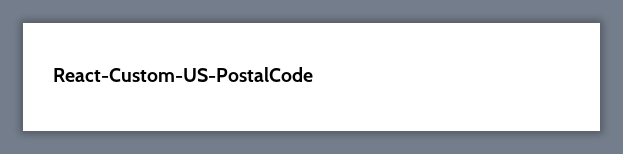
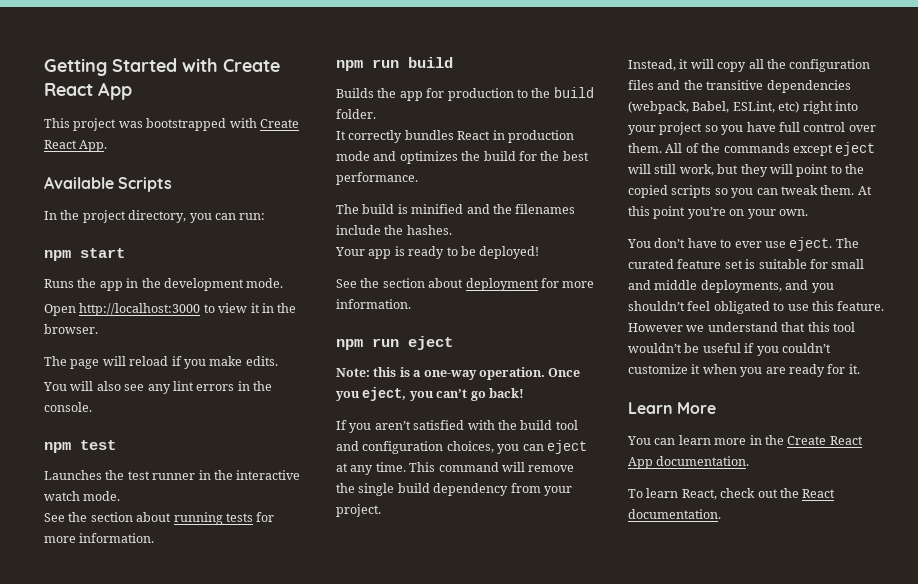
[53,67,313,82] React-Custom-US-PostalCode -> [44,58,280,76] [44,82,132,100] [44,118,299,131] [44,140,108,152] [44,176,173,192] [44,210,266,223] [44,248,125,261] [44,278,284,291] [44,303,297,316] [44,324,98,334] [44,356,278,369] [43,381,272,394] [44,402,92,412] [44,440,116,453] [44,470,301,480] [44,491,121,501] [44,512,275,525] [44,533,155,543] [336,57,453,71] [336,87,594,101] [336,109,376,119] [336,130,574,143] [336,151,589,164] [336,172,418,185] [336,204,576,214] [336,225,452,235] [335,246,540,259] [336,278,595,291] [336,299,411,309] [336,336,453,350] [336,367,581,380] [336,387,524,401] [336,420,578,433] [336,440,587,454] [336,462,575,475] [336,483,572,496] [336,504,381,517] [628,59,871,72] [628,80,851,93] [628,101,858,114] [628,122,876,135] [628,142,876,156] [628,164,864,177] [628,185,872,198] [628,206,808,219] [627,237,859,251] [628,259,865,269] [628,280,834,293] [628,301,885,314] [628,322,855,332] [628,343,831,356] [628,364,860,377] [628,402,717,414] [627,435,863,445] [628,456,750,469] [628,488,836,500] [628,509,721,519] Getting Started with Create React App // This project was bootstrapped with Create React App. // Available Scripts // In the project directory, you can run: // npm start // Runs the app in the development mode. // Open http://localhost:3000 to view it in the browser. // The page will reload if you make edits. // You will also see any lint errors in the console. // npm test // Launches the test runner in the interactive watch mode. // See the section about running tests for more information. // npm run build // Builds the app for production to the build folder. // It correctly bundles React in production mode and optimizes the build for the best performance. // The build is minified and the filenames include the hashes. // Your app is ready to be deployed! // See the section about deployment for more information. // npm run eject // Note: this is a one-way operation. Once you eject, you can’t go back! // If you aren’t satisfied with the build tool and configuration choices, you can eject at any time. This command will remove the single build dependency from your project. // Instead, it will copy all the configuration files and the transitive dependencies (webpack, Babel, ESLint, etc) right into your project so you have full control over them. All of the commands except eject will still work, but they will point to the copied scripts so you can tweak them. At this point you’re on your own. // You don’t have to ever use eject. The curated feature set is suitable for small and middle deployments, and you shouldn’t feel obligated to use this feature. However we understand that this tool wouldn’t be useful if you couldn’t customize it when you are ready for it. // Learn More // You can learn more in the Create React App documentation. // To learn React, check out the React documentation.

